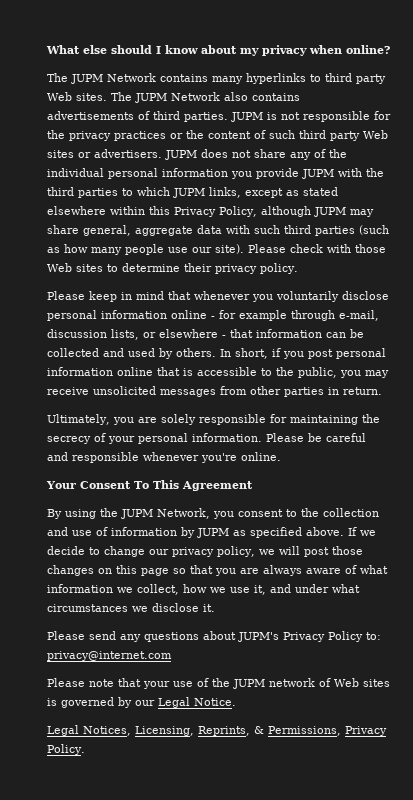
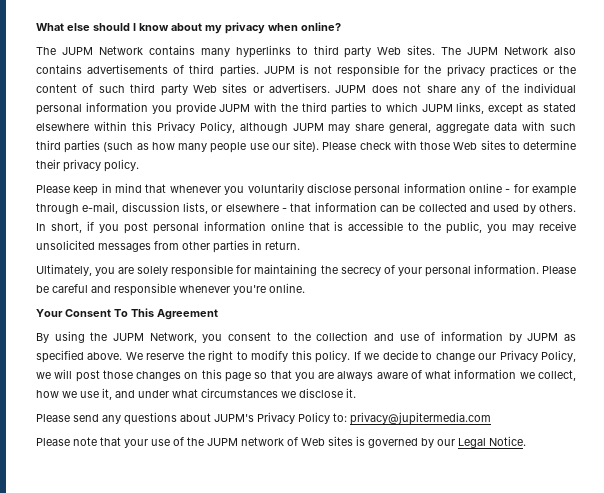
(344, 531) none -> [125,350,351,363] We reserve the right to modify this policy.
[172,546,255,557] privacy policy, -> [499,350,577,362] Privacy Policy,
[47,651,172,661] privacy@internet.com -> [350,412,491,425] privacy@jupitermedia.com
[47,725,387,736] [47,744,85,755] // Legal Notices, Licensing, Reprints, & Permissions, Privacy Policy. -> (526, 441) none

